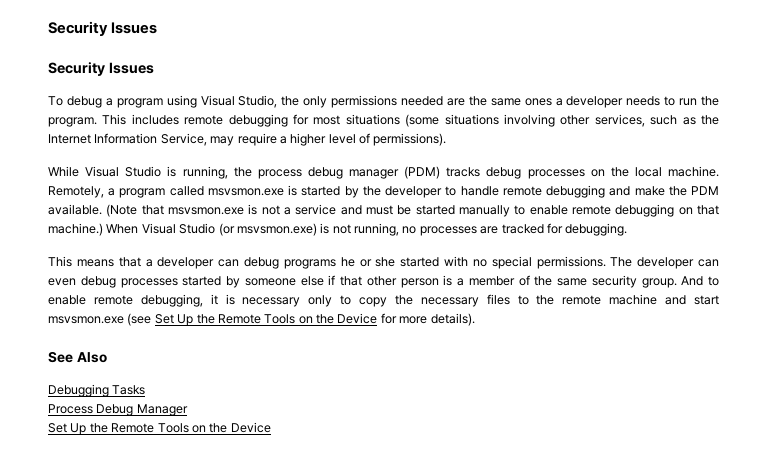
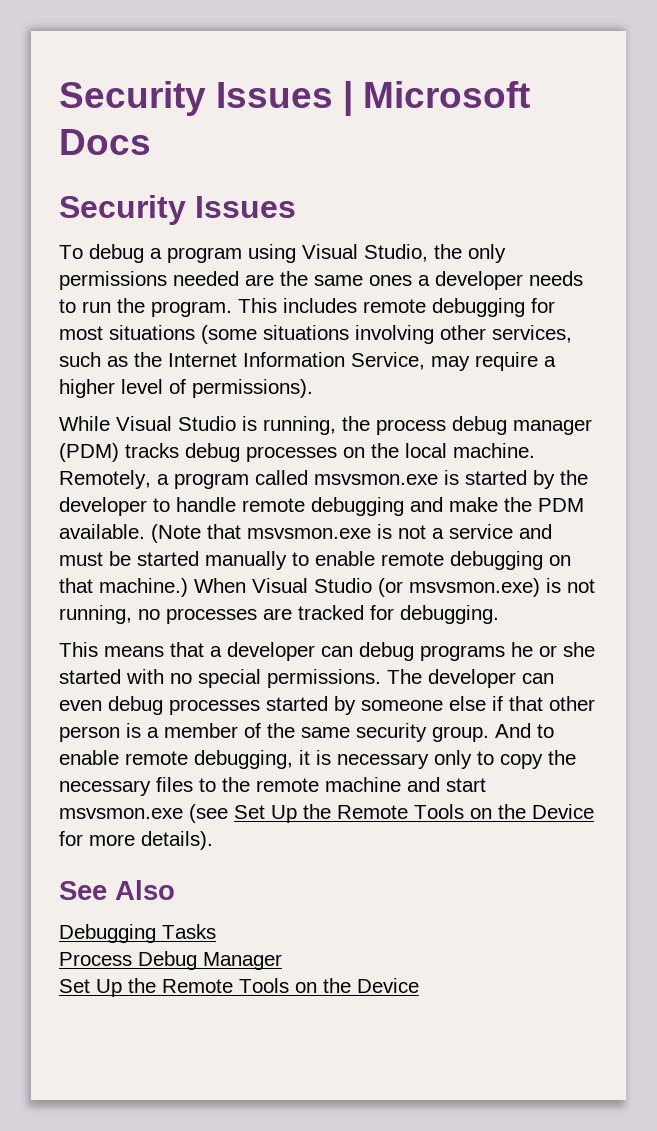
[48,21,158,36] Security Issues -> [59,81,530,116] [59,129,151,155] Security Issues | Microsoft Docs

